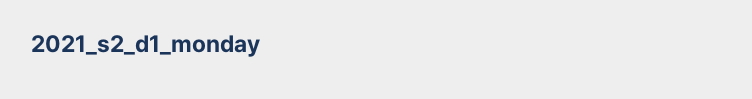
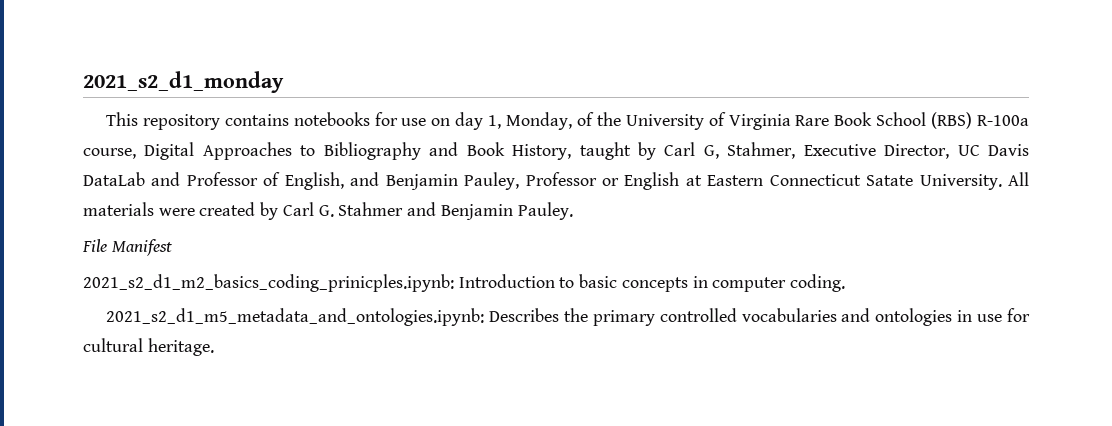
(260, 46) none -> [105,112,1030,130] [83,142,1029,160] [83,172,1029,190] [83,202,573,220] [82,239,172,256] [83,274,846,292] [105,308,1030,326] [83,338,214,356] // This repository contains notebooks for use on day 1, Monday, of the University of Virginia Rare Book School (RBS) R-100a course, Digital Approaches to Bibliography and Book History, taught by Carl G, Stahmer, Executive Director, UC Davis DataLab and Professor of English, and Benjamin Pauley, Professor or English at Eastern Connecticut Satate University. All materials were created by Carl G. Stahmer and Benjamin Pauley. // File Manifest // 2021_s2_d1_m2_basics_coding_prinicples.ipynb: Introduction to basic concepts in computer coding. // 2021_s2_d1_m5_metadata_and_ontologies.ipynb: Describes the primary controlled vocabularies and ontologies in use for cultural heritage.

